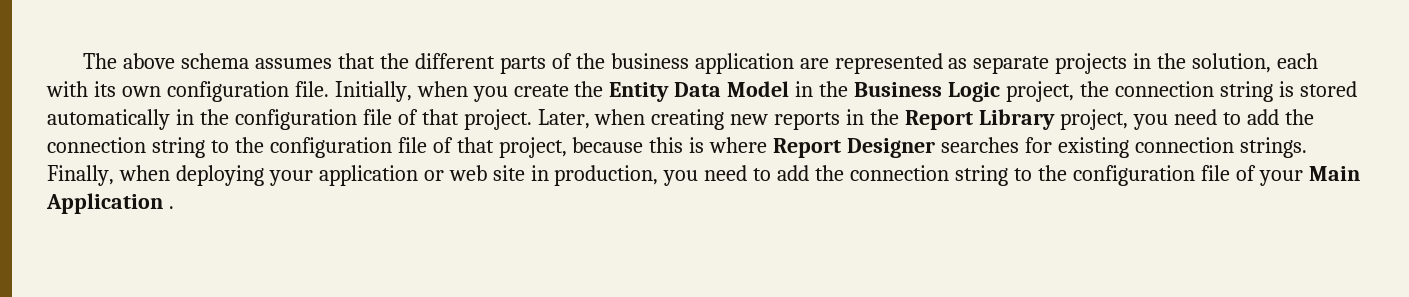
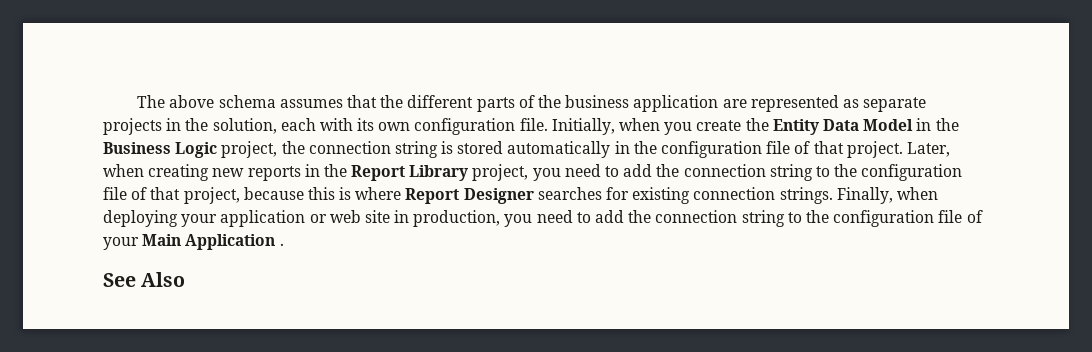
(174, 207) none -> [103,272,186,287] // See Also

